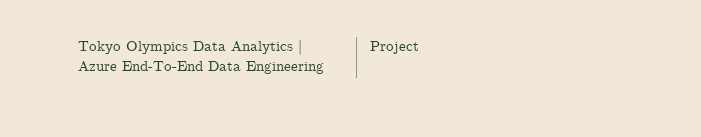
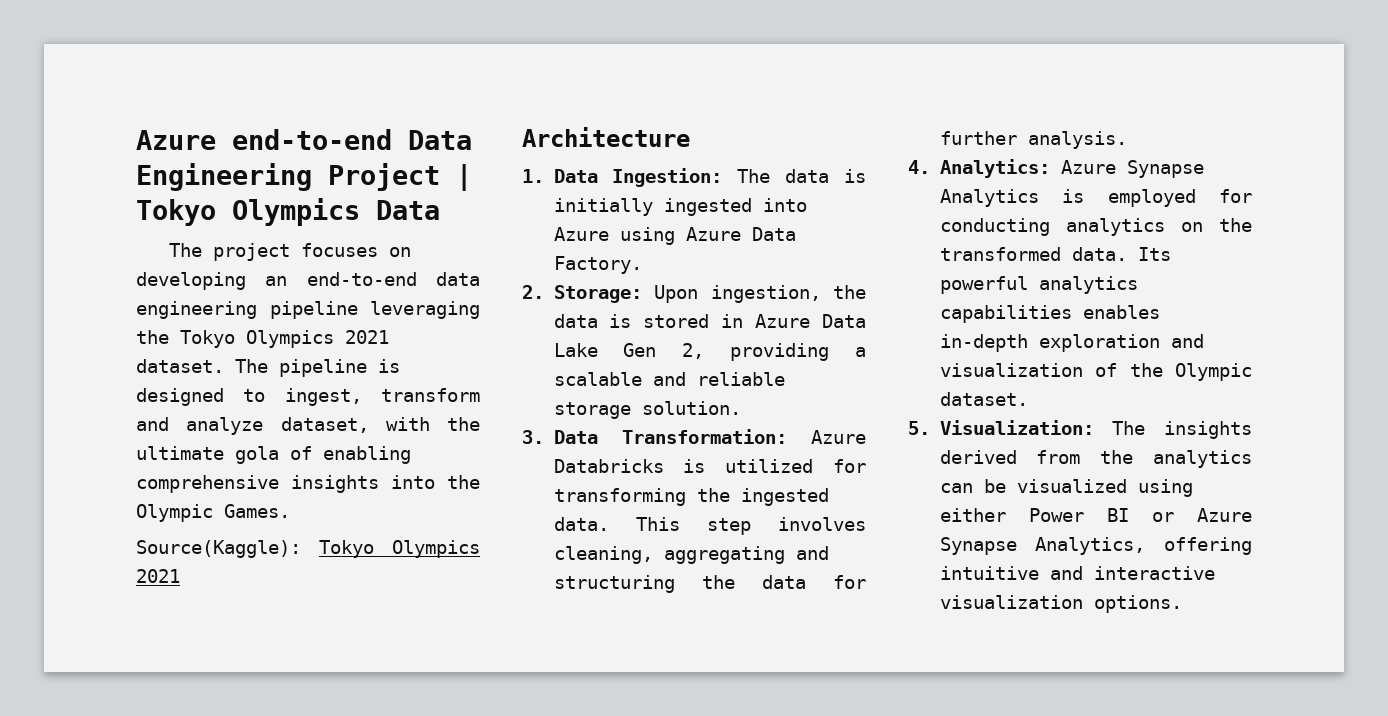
[78,39,302,55] [78,61,324,74] [370,41,419,54] Tokyo Olympics Data Analytics | Azure End-To-End Data Engineering Project -> [136,129,472,150] [136,163,472,191] [136,198,440,226] [169,243,412,261] [136,272,480,290] [136,301,480,319] [136,330,389,348] [136,359,400,377] [136,388,480,406] [136,417,480,435] [136,446,411,464] [136,475,480,493] [136,504,290,522] [136,540,480,558] [136,569,180,583] [522,127,690,147] [522,168,866,187] [553,198,807,216] [553,227,796,245] [553,256,642,274] [522,285,866,303] [553,314,866,328] [553,343,866,361] [553,372,785,386] [553,401,741,419] [522,429,866,444] [553,459,866,473] [553,488,829,506] [553,517,866,535] [553,546,829,564] [553,575,866,593] [939,131,1127,149] [908,159,1204,178] [939,189,1252,207] [939,218,1252,236] [939,247,1171,261] [939,276,1138,294] [939,305,1160,323] [939,334,1204,352] [939,363,1252,381] [939,392,1028,406] [908,420,1252,439] [939,450,1252,468] [939,479,1193,497] [939,508,1252,522] [939,537,1252,555] [939,566,1215,580] [939,595,1182,613] Azure end-to-end Data Engineering Project | Tokyo Olympics Data // The project focuses on developing an end-to-end data engineering pipeline leveraging the Tokyo Olympics 2021 dataset. The pipeline is designed to ingest, transform and analyze dataset, with the ultimate gola of enabling comprehensive insights into the Olympic Games. // Source(Kaggle): Tokyo Olympics 2021 // Architecture // 1. Data Ingestion: The data is initially ingested into Azure using Azure Data Factory. // 2. Storage: Upon ingestion, the data is stored in Azure Data Lake Gen 2, providing a scalable and reliable storage solution. // 3. Data Transformation: Azure Databricks is utilized for transforming the ingested data. This step involves cleaning, aggregating and structuring the data for further analysis. // 4. Analytics: Azure Synapse Analytics is employed for conducting analytics on the transformed data. Its powerful analytics capabilities enables in-depth exploration and visualization of the Olympic dataset. // 5. Visualization: The insights derived from the analytics can be visualized using either Power BI or Azure Synapse Analytics, offering intuitive and interactive visualization options.

